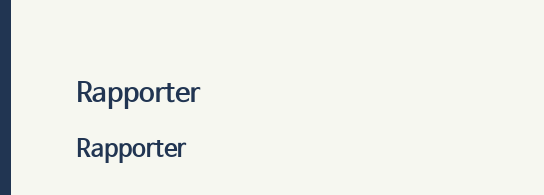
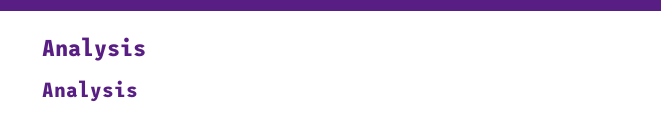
[76,81,201,109] [76,138,187,163] Rapporter // Rapporter -> [42,37,146,61] [42,80,138,102] Analysis // Analysis

